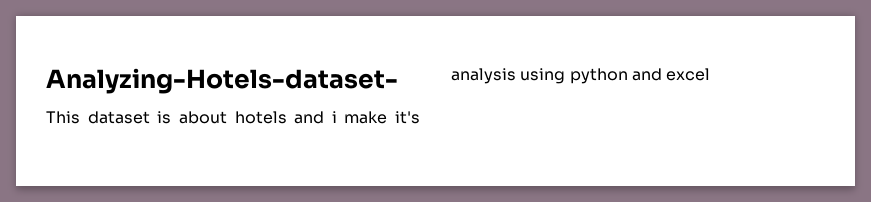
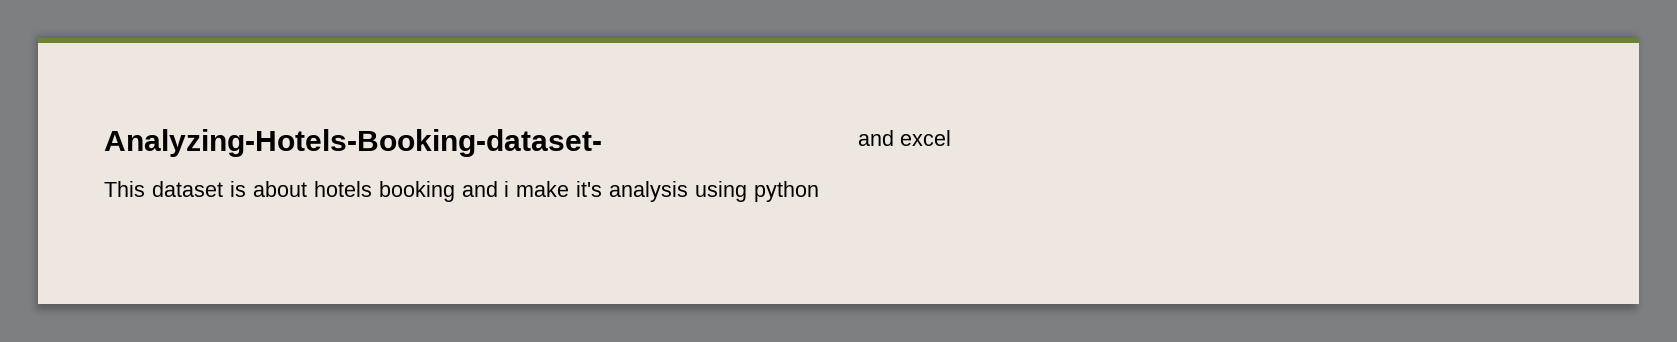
[46,68,398,94] Analyzing-Hotels-dataset- -> [104,129,602,157] Analyzing-Hotels-Booking-dataset-
(287, 117) none -> [378,181,455,202] booking

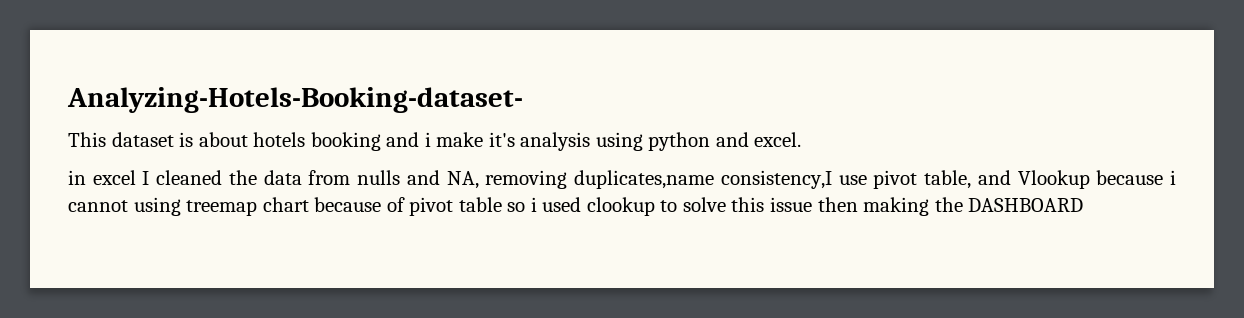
[900,130,951,146] excel -> [754,132,802,147] [68,170,1176,189] [68,197,1084,216] excel. // in excel I cleaned the data from nulls and NA, removing duplicates,name consistency,I use pivot table, and Vlookup because i cannot using treemap chart because of pivot table so i used clookup to solve this issue then making the DASHBOARD

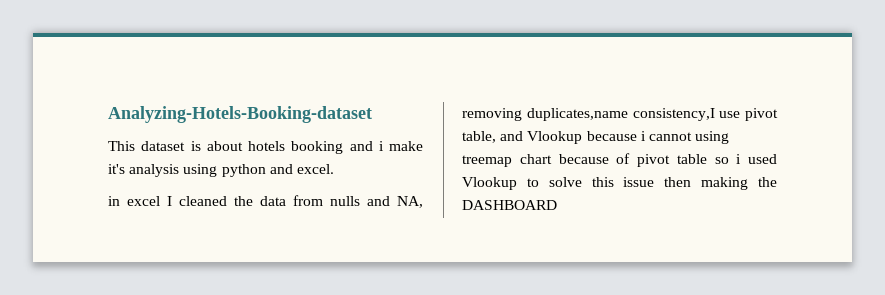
[67,87,523,113] Analyzing-Hotels-Booking-dataset- -> [108,106,372,123] Analyzing-Hotels-Booking-dataset
[586,197,655,216] clookup -> [462,177,517,190] Vlookup

